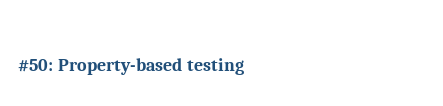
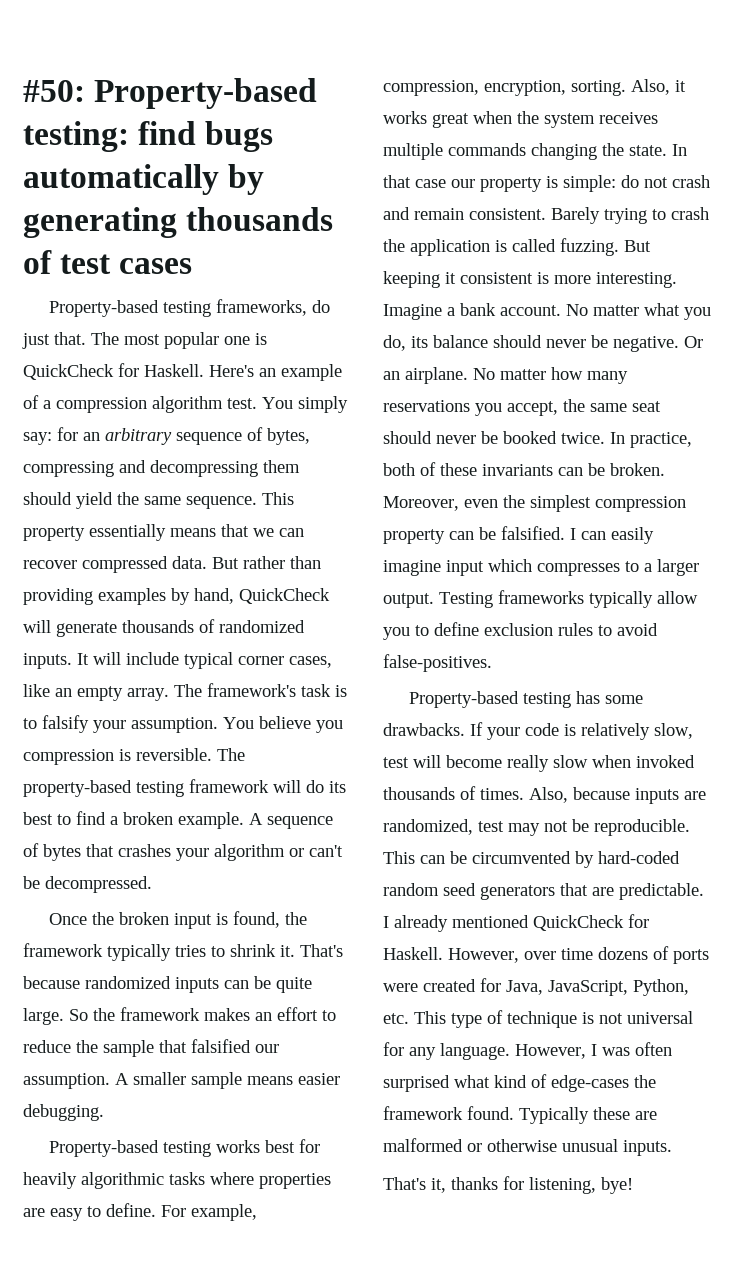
[186,58,244,75] testing -> [23,121,274,152] [23,164,265,195] [23,207,334,238] [23,250,193,274] [48,299,330,317] [22,332,267,349] [23,363,342,381] [23,395,348,413] [23,427,310,445] [23,460,300,477] [23,492,294,509] [23,524,304,541] [23,556,321,573] [23,588,330,605] [23,619,305,637] [23,652,332,669] [23,683,347,701] [23,715,343,733] [23,748,245,765] [23,779,346,797] [23,811,333,829] [23,843,343,861] [23,876,152,893] [48,911,307,929] [23,943,343,961] [23,976,312,993] [23,1007,336,1025] [23,1039,279,1057] [23,1072,340,1089] [23,1104,104,1121] [48,1139,320,1157] [23,1172,331,1189] [23,1203,257,1221] [383,79,686,96] [383,111,658,128] [383,143,687,160] [383,175,710,192] [383,207,709,224] [383,238,651,256] [383,271,677,288] [383,303,711,320] [383,335,703,352] [383,367,628,384] [383,399,661,416] [383,431,692,448] [383,462,665,476] [383,495,686,512] [383,526,654,544] [383,559,699,576] [383,590,698,608] [383,622,658,640] [383,654,492,672] [408,691,643,708] [383,722,693,740] [383,755,695,772] [383,786,706,804] [383,819,690,836] [383,851,680,868] [383,883,704,900] [383,914,649,932] [383,946,709,964] [383,978,689,996] [383,1010,693,1028] [383,1042,672,1060] [383,1074,656,1092] [383,1106,657,1124] [383,1138,672,1156] [383,1176,633,1194] testing: find bugs automatically by generating thousands of test cases // Property-based testing frameworks, do just that. The most popular one is QuickCheck for Haskell. Here's an example of a compression algorithm test. You simply say: for an arbitrary sequence of bytes, compressing and decompressing them should yield the same sequence. This property essentially means that we can recover compressed data. But rather than providing examples by hand, QuickCheck will generate thousands of randomized inputs. It will include typical corner cases, like an empty array. The framework's task is to falsify your assumption. You believe you compression is reversible. The property-based testing framework will do its best to find a broken example. A sequence of bytes that crashes your algorithm or can't be decompressed. // Once the broken input is found, the framework typically tries to shrink it. That's because randomized inputs can be quite large. So the framework makes an effort to reduce the sample that falsified our assumption. A smaller sample means easier debugging. // Property-based testing works best for heavily algorithmic tasks where properties are easy to define. For example, compression, encryption, sorting. Also, it works great when the system receives multiple commands changing the state. In that case our property is simple: do not crash and remain consistent. Barely trying to crash the application is called fuzzing. But keeping it consistent is more interesting. Imagine a bank account. No matter what you do, its balance should never be negative. Or an airplane. No matter how many reservations you accept, the same seat should never be booked twice. In practice, both of these invariants can be broken. Moreover, even the simplest compression property can be falsified. I can easily imagine input which compresses to a larger output. Testing frameworks typically allow you to define exclusion rules to avoid false-positives. // Property-based testing has some drawbacks. If your code is relatively slow, test will become really slow when invoked thousands of times. Also, because inputs are randomized, test may not be reproducible. This can be circumvented by hard-coded random seed generators that are predictable. I already mentioned QuickCheck for Haskell. However, over time dozens of ports were created for Java, JavaScript, Python, etc. This type of technique is not universal for any language. However, I was often surprised what kind of edge-cases the framework found. Typically these are malformed or otherwise unusual inputs. // That's it, thanks for listening, bye!

